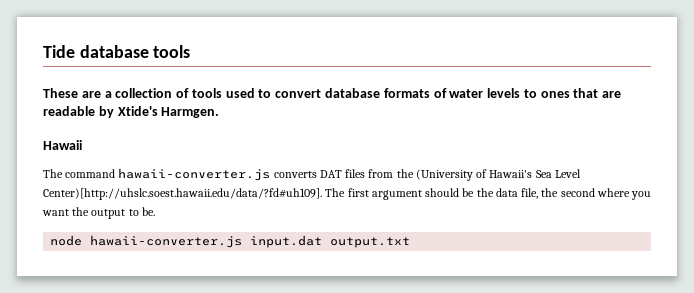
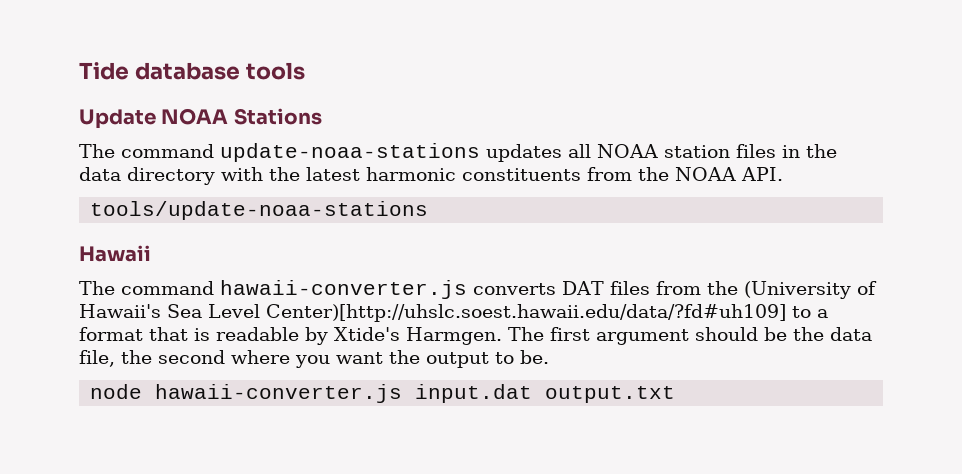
[43,88,622,98] [43,106,220,118] These are a collection of tools used to convert database formats of water levels to ones that are readable by Xtide's Harmgen. -> [79,108,322,129] [79,143,837,162] [79,167,783,185] [90,201,429,220] Update NOAA Stations // The command update-noaa-stations updates all NOAA station files in the data directory with the latest harmonic constituents from the NOAA API. // tools/update-noaa-stations
[43,188,322,200] Center)[http://uhslc.soest.hawaii.edu/data/?fd#uh109]. -> [266,304,828,322] [79,327,502,345] Center)[http://uhslc.soest.hawaii.edu/data/?fd#uh109] to a format that is readable by Xtide's Harmgen.

